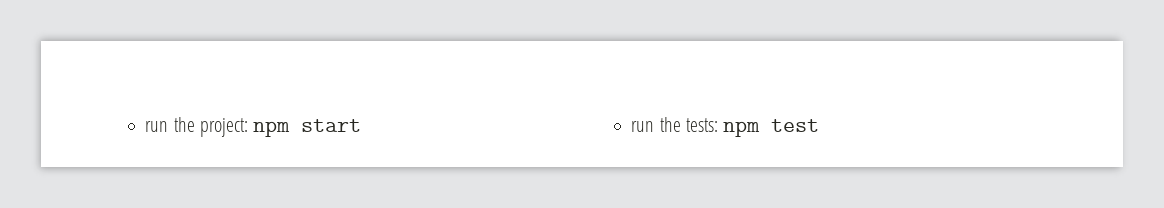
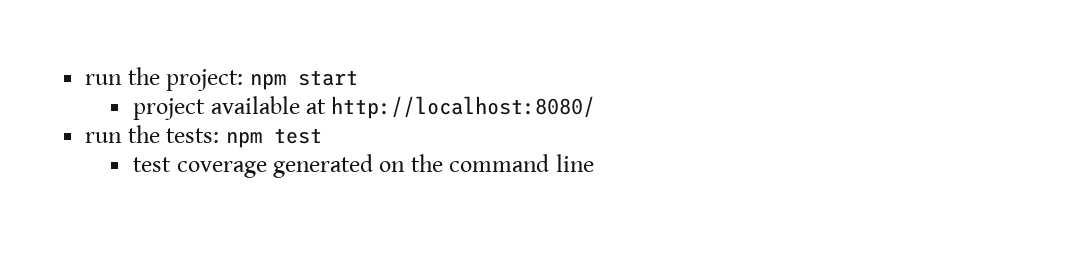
(362, 125) none -> [133,96,596,120] // project available at http://localhost:8080/
(820, 125) none -> [133,154,594,178] // test coverage generated on the command line

